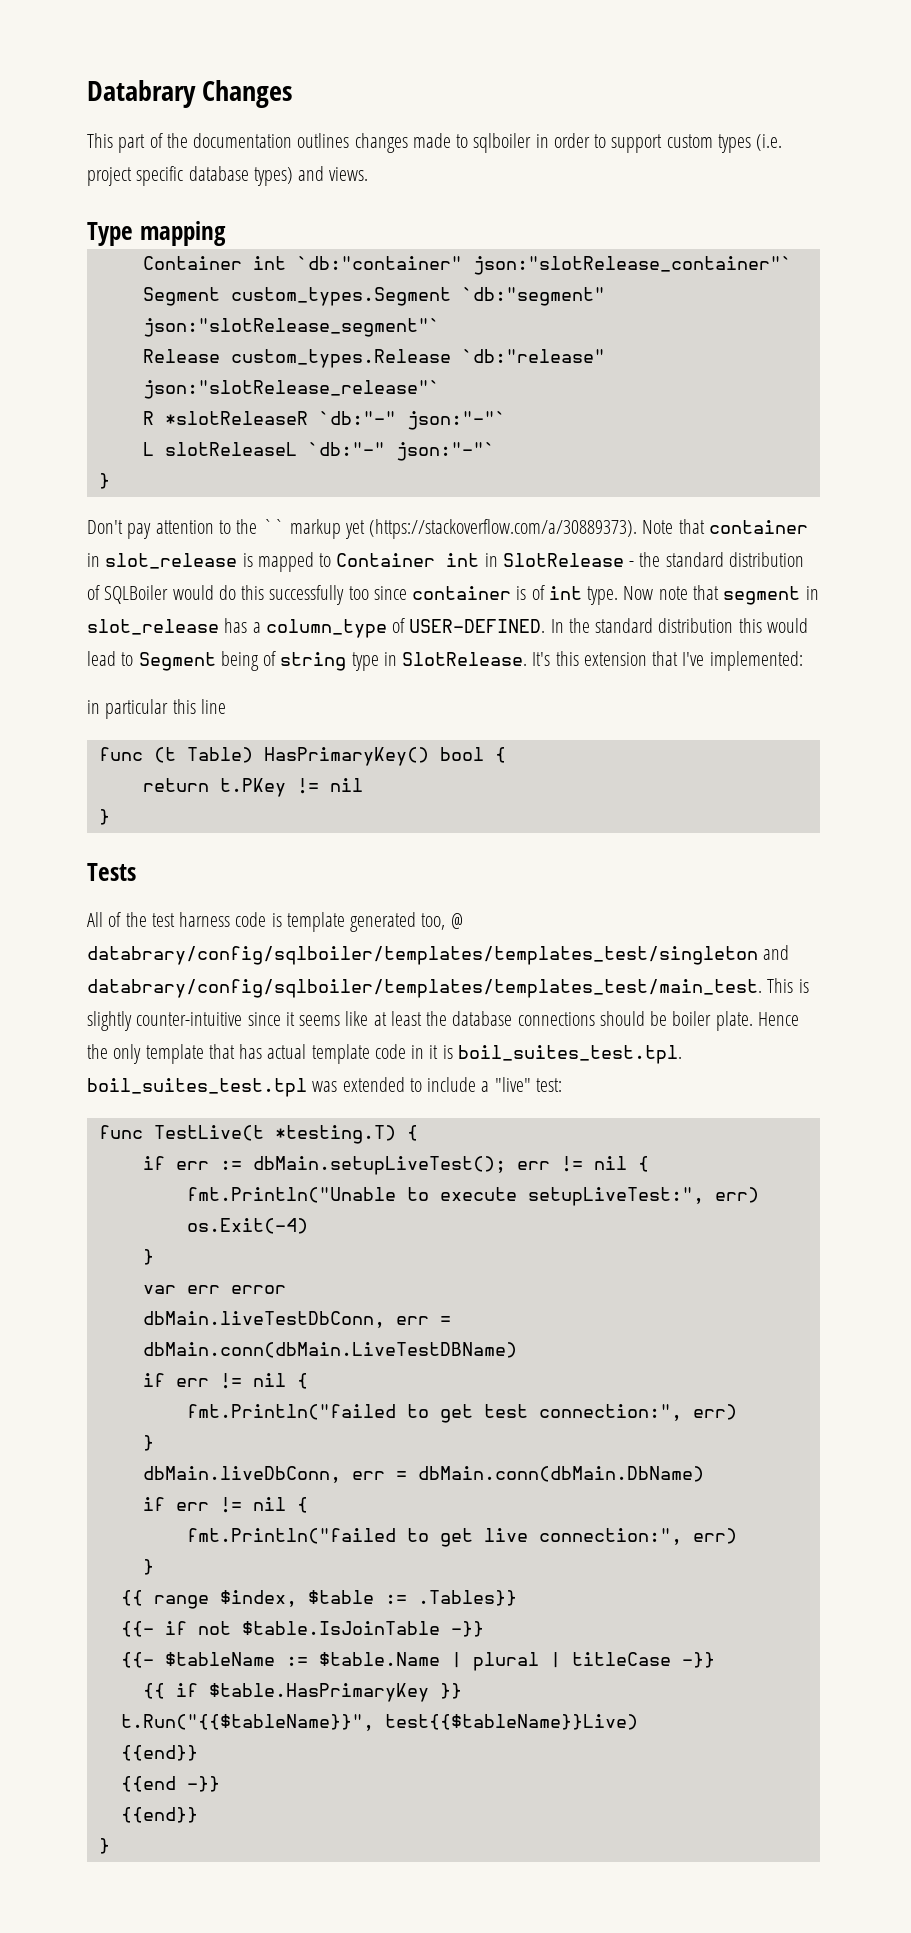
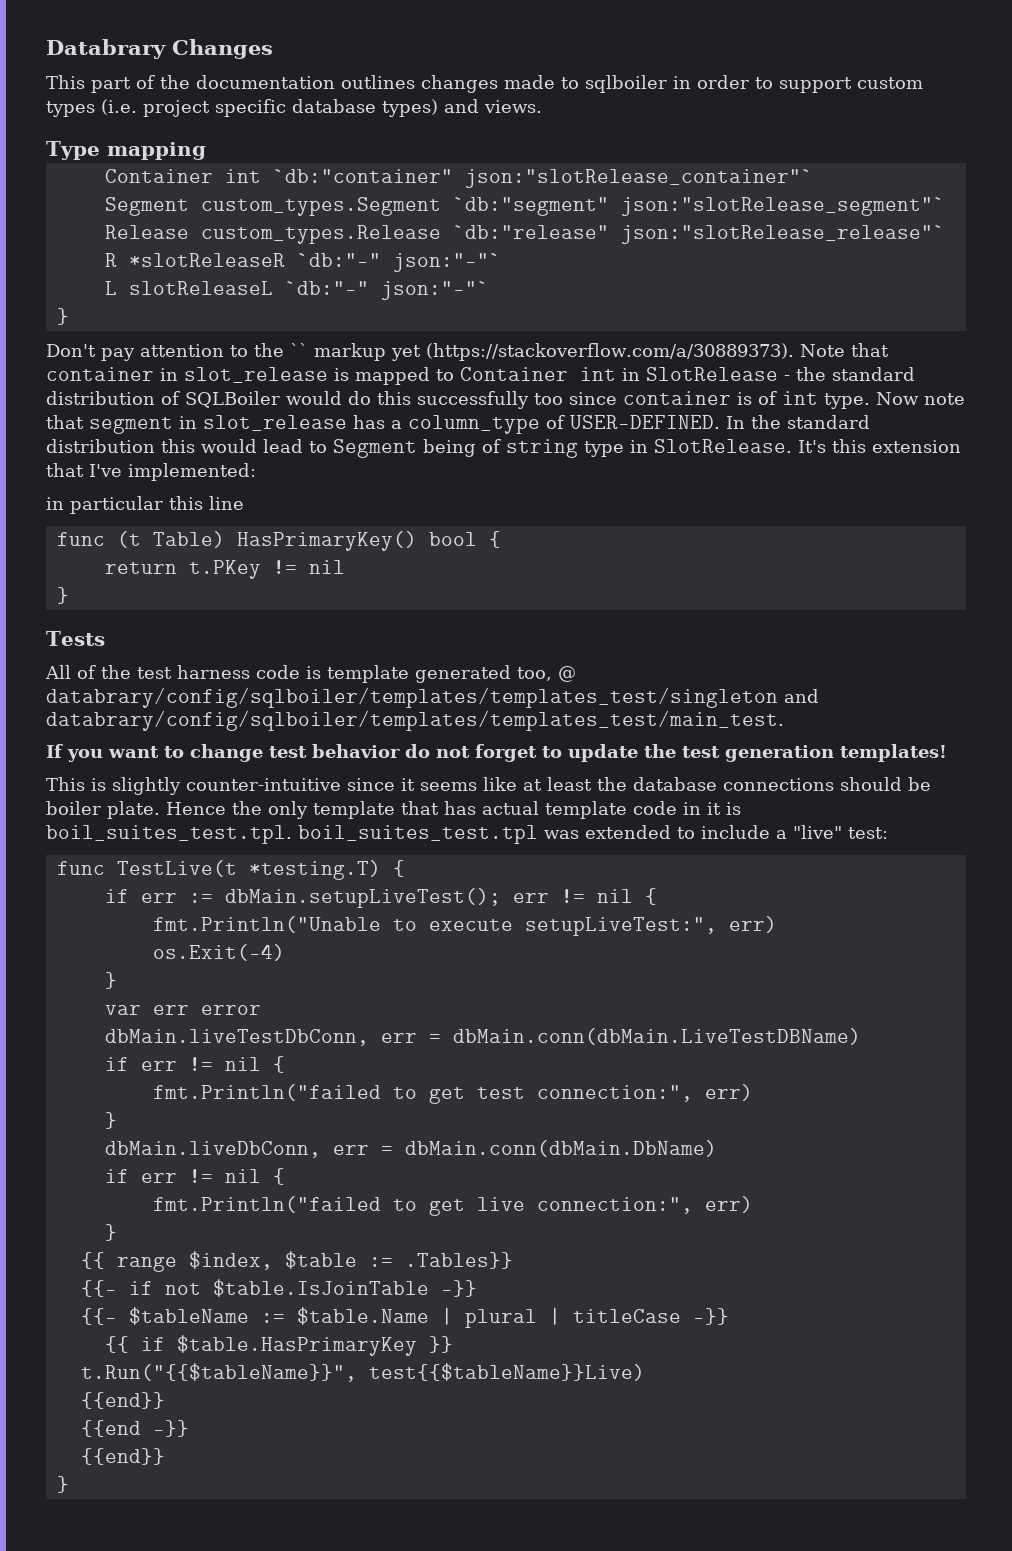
(762, 988) none -> [46,744,947,762] // If you want to change test behavior do not forget to update the test generation templates! //

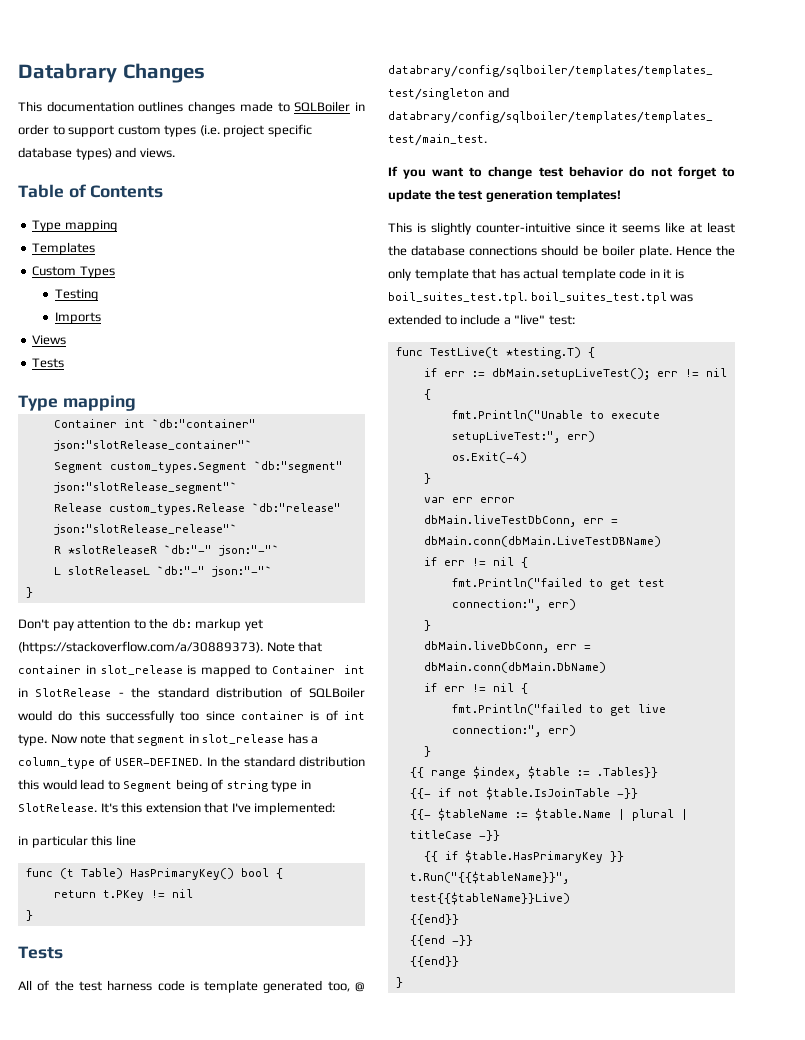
[91,75,190,93] part of the -> (42, 106) none
[585,75,667,93] sqlboiler -> [294,101,351,112] SQLBoiler
(542, 106) none -> [18,184,164,198] [32,220,117,232] [32,242,96,255] [32,266,115,278] [54,289,98,301] [54,312,101,324] [32,335,67,345] [32,358,65,368] // Table of Contents // Type mapping // Templates // Custom Types // Testing // Imports // Views // Tests
[290,343,308,357] `` -> [171,619,192,628] db:

